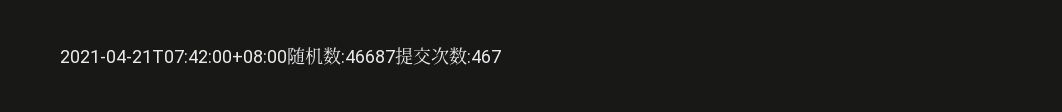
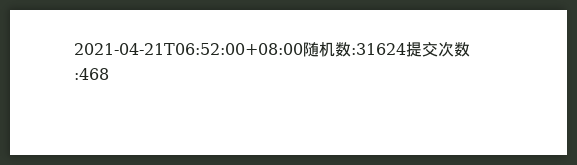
[60,47,395,65] 2021-04-21T07:42:00+08:00随机数:46687 -> [74,42,406,57] 2021-04-21T06:52:00+08:00随机数:31624
[467,50,501,63] :467 -> [74,68,109,80] :468

